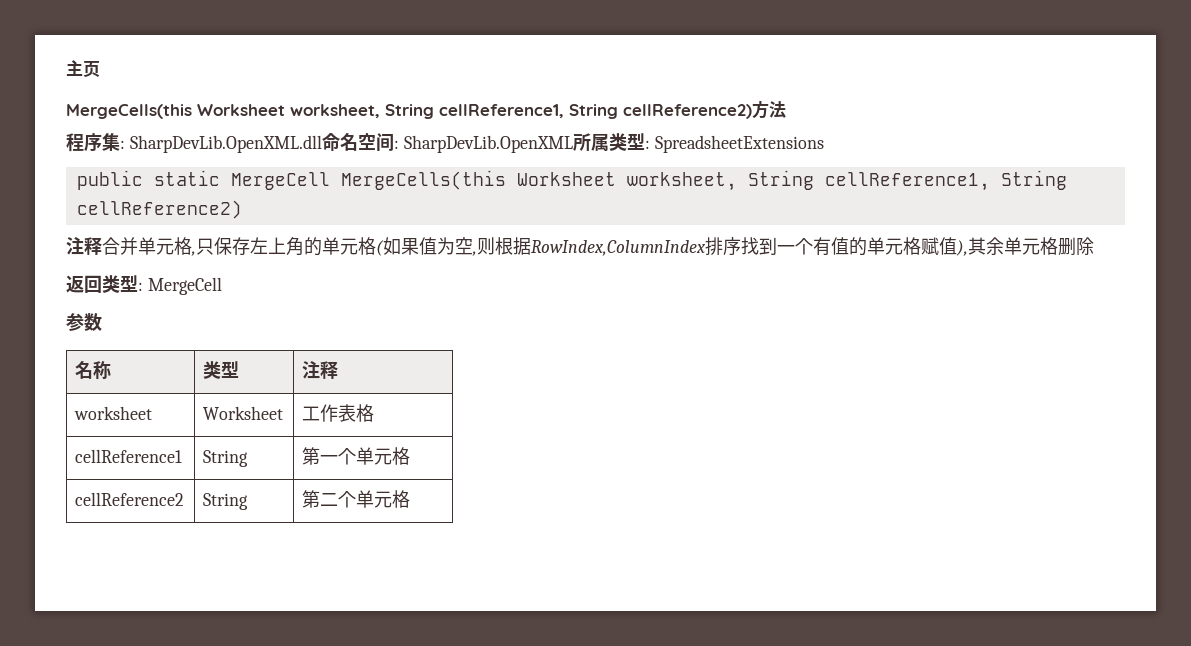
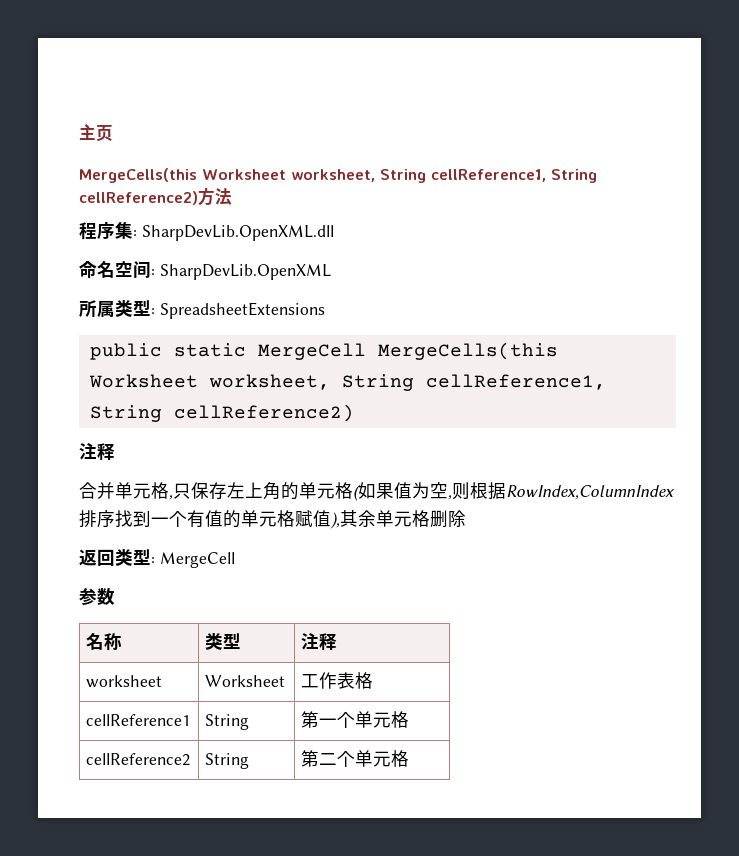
(322, 144) none -> (334, 233) //
(573, 144) none -> (331, 272) //
(102, 246) none -> (115, 452) //

